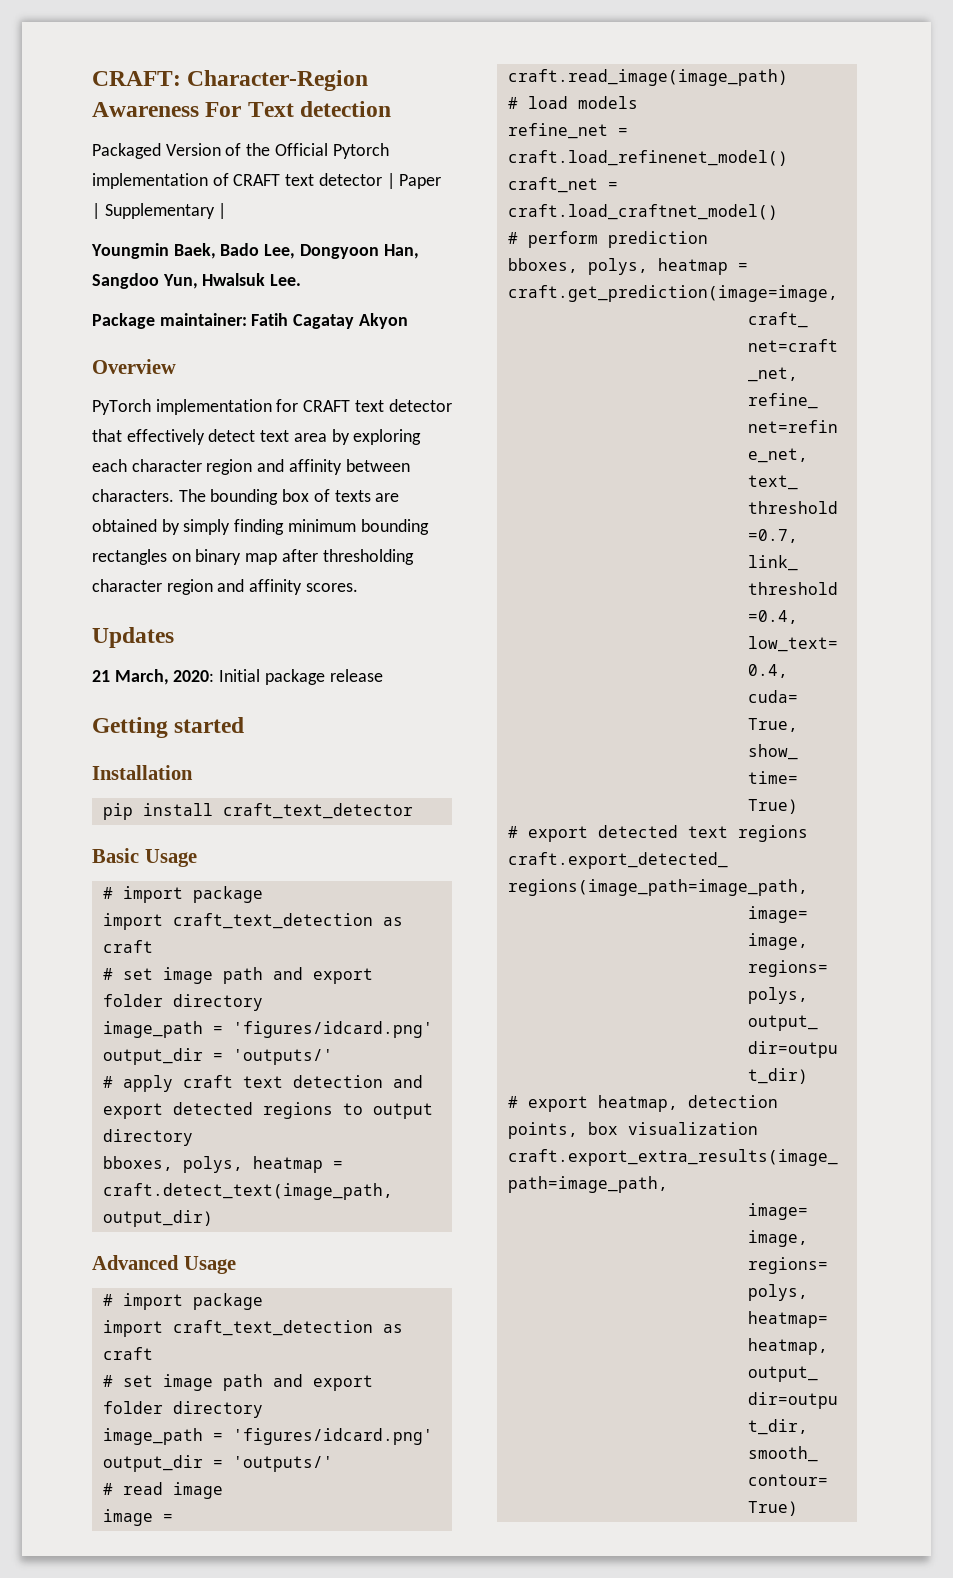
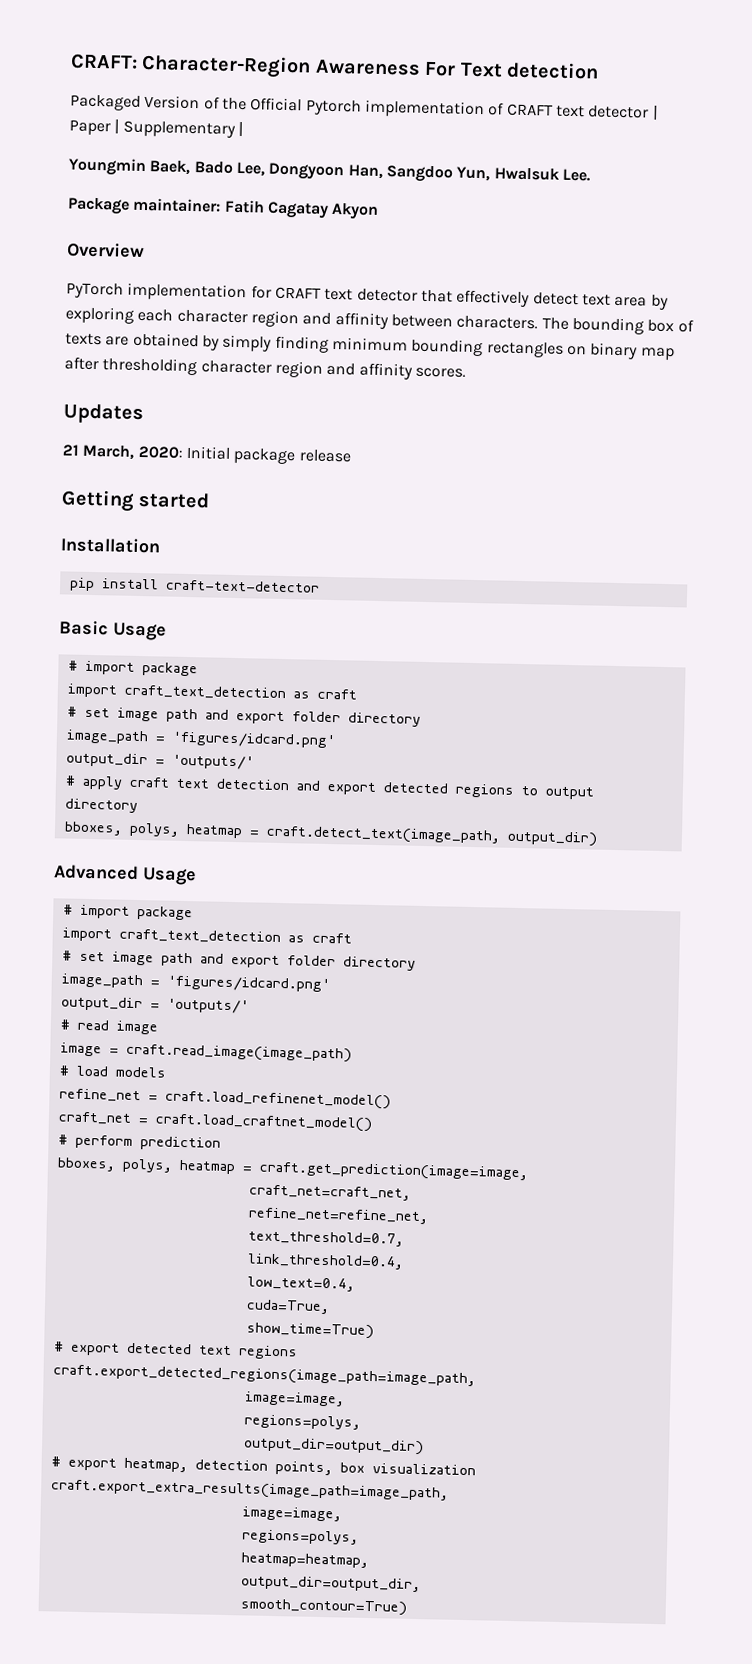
[222,803,413,819] craft_text_detector -> [165,579,320,593] craft-text-detector

